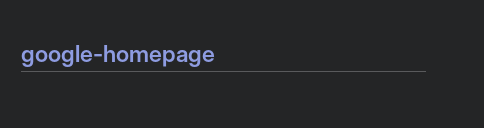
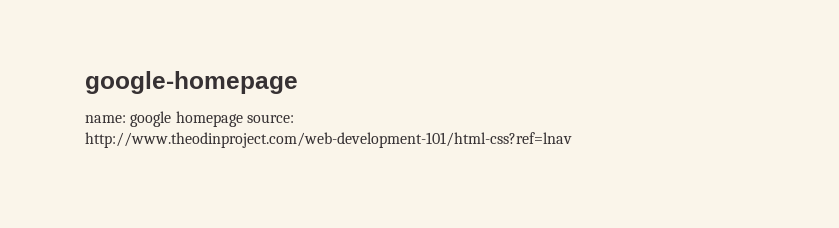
(215, 56) none -> [85,111,294,127] [85,132,572,148] // name: google homepage source: http://www.theodinproject.com/web-development-101/html-css?ref=lnav

